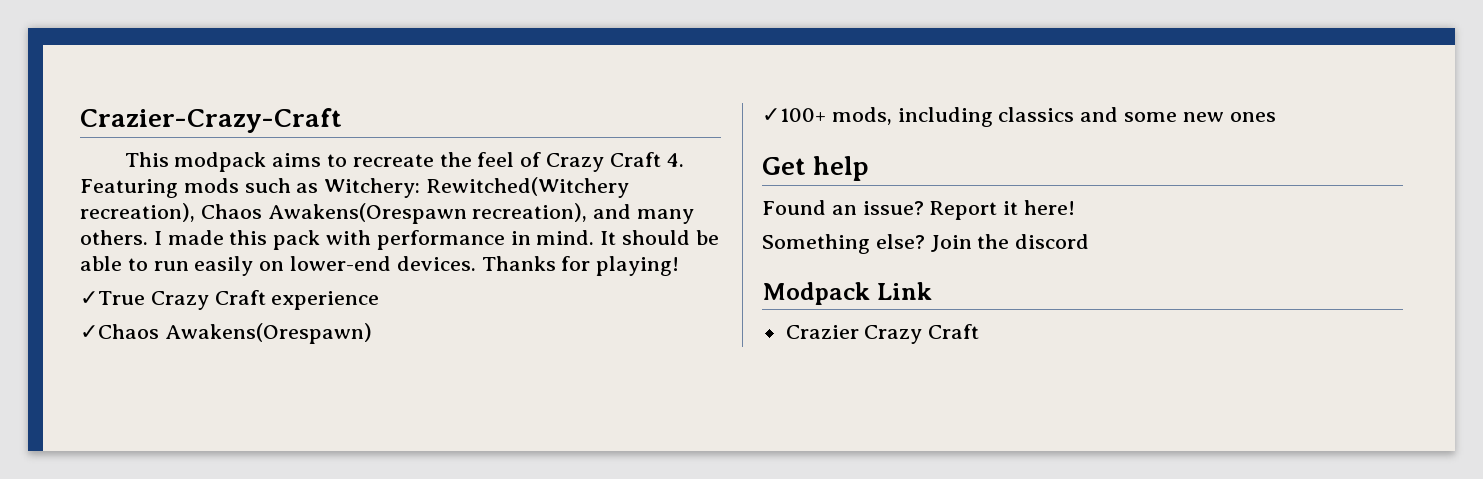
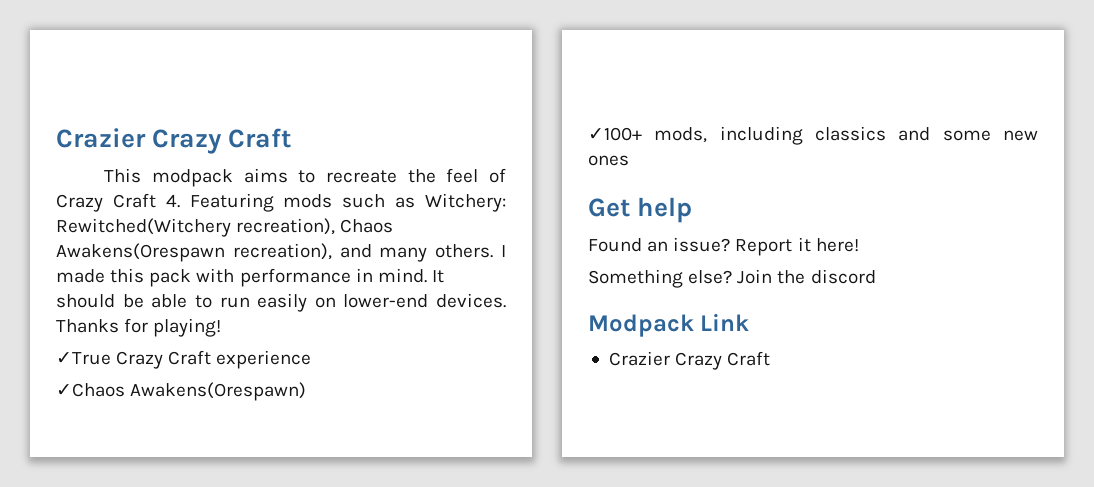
[80,108,342,133] Crazier-Crazy-Craft -> [56,128,292,154] Crazier Crazy Craft

